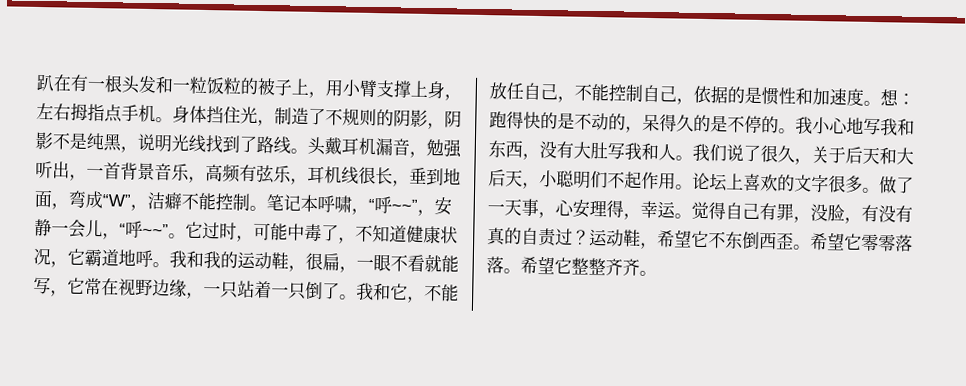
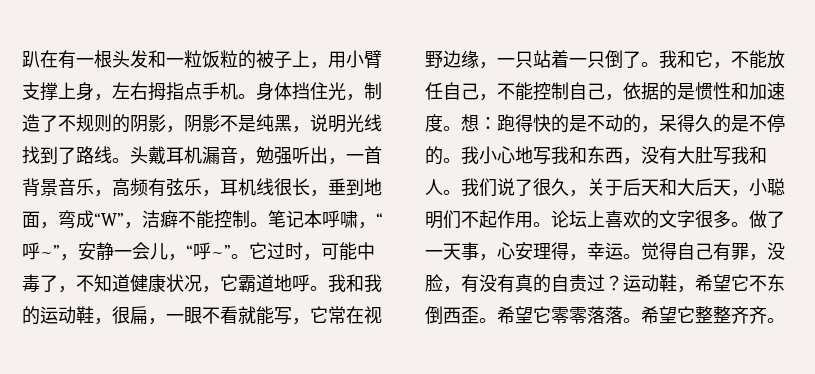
[391,199,418,212] ~~” -> [40,245,60,258] ~”
[142,223,169,237] ~~” -> [211,245,231,258] ~”

